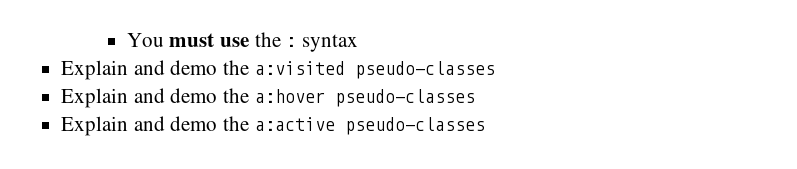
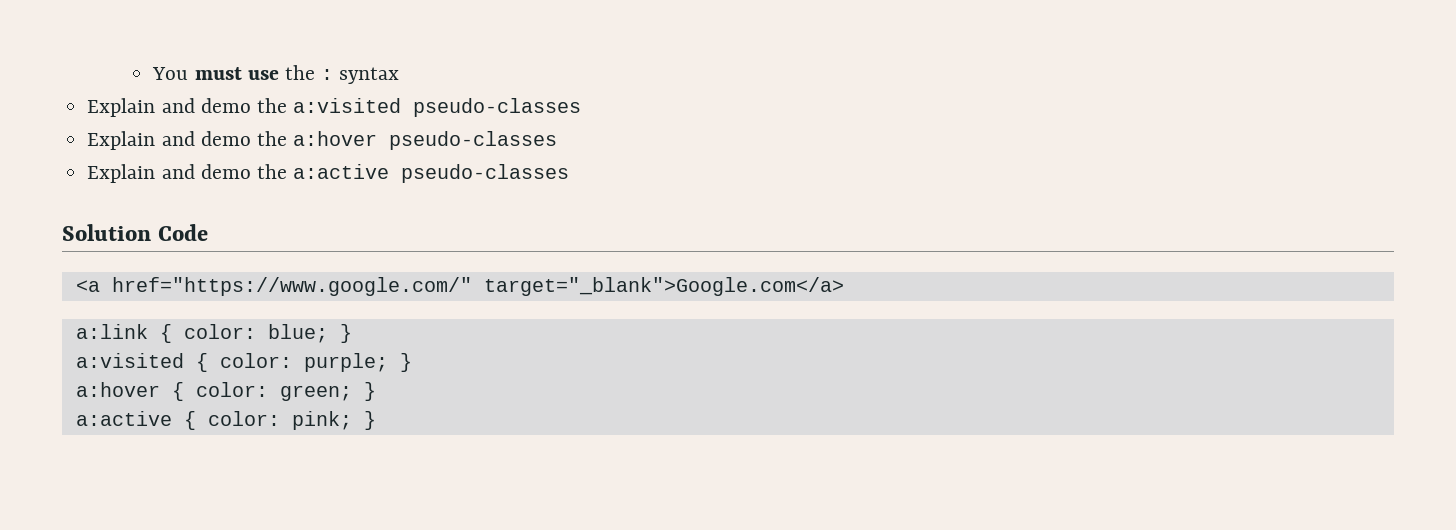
(485, 126) none -> [62,224,208,241] [75,277,844,296] [75,324,352,343] [75,353,412,372] [75,382,376,401] [75,411,376,430] // Solution Code // <a href="https://www.google.com/" target="_blank">Google.com</a> // a:link { color: blue; } // a:visited { color: purple; } // a:hover { color: green; } // a:active { color: pink; }

